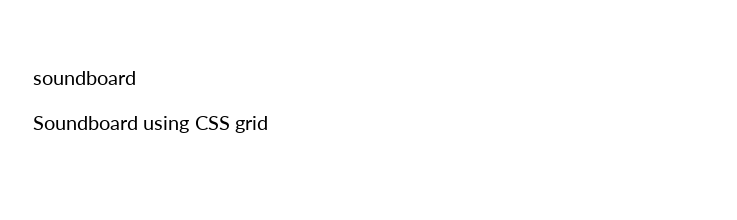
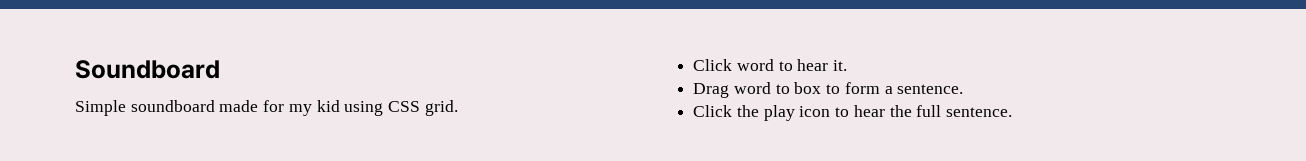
(33, 78) none -> [75,60,220,79] [75,100,126,116] Soundboard // Simple
[33,116,268,133] // Soundboard using CSS grid -> [219,100,458,116] [693,59,848,71] [693,82,964,98] [693,105,1013,121] made for my kid using CSS grid. // Click word to hear it. // Drag word to box to form a sentence. // Click the play icon to hear the full sentence.

